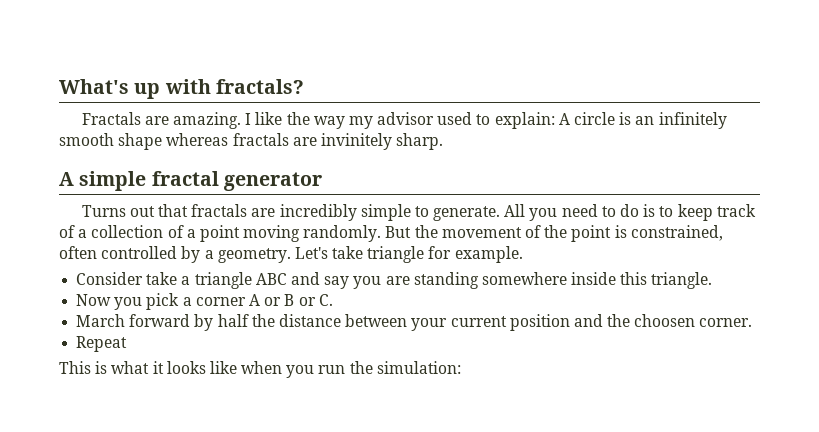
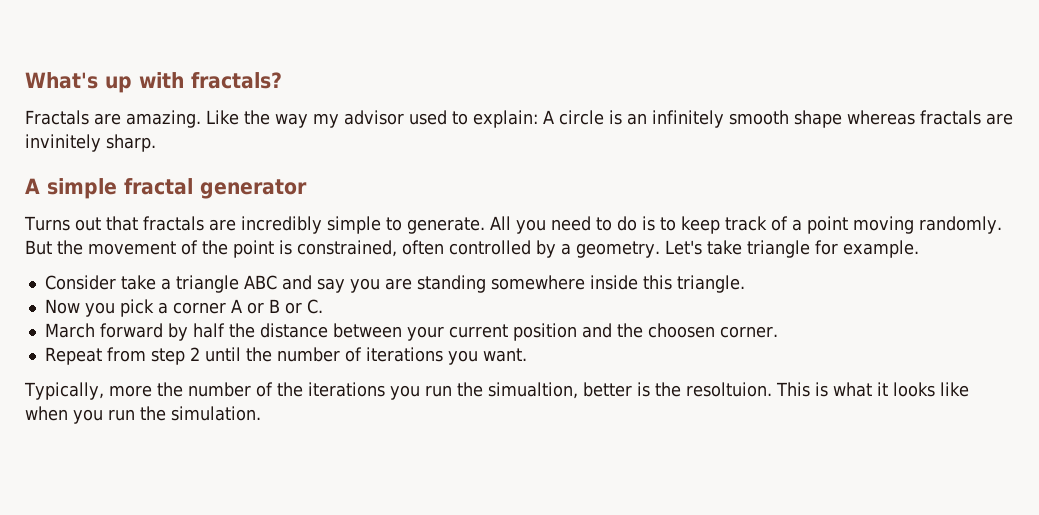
[245,112,283,125] I like -> [205,110,239,125] Like
[91,225,196,238] collection of a -> (802, 225) none
(128, 344) // -> [106,347,527,365] [24,382,772,400] from step 2 until the number of iterations you want. // Typically, more the number of the iterations you run the simualtion, better is the resoltuion.
[376,361,461,374] simulation: -> [171,406,261,421] simulation.

